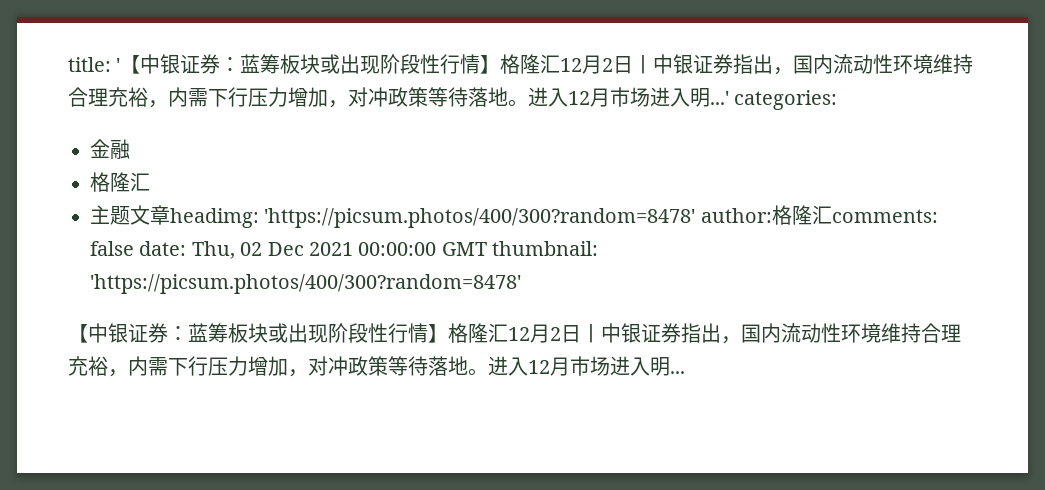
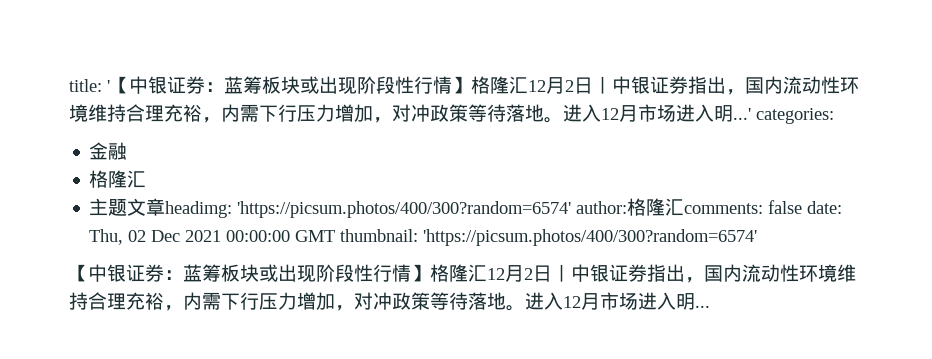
[264,208,696,228] 'https://picsum.photos/400/300?random=8478' -> [237,201,572,218] 'https://picsum.photos/400/300?random=6574'
[90,274,521,294] 'https://picsum.photos/400/300?random=8478' -> [423,229,758,246] 'https://picsum.photos/400/300?random=6574'

